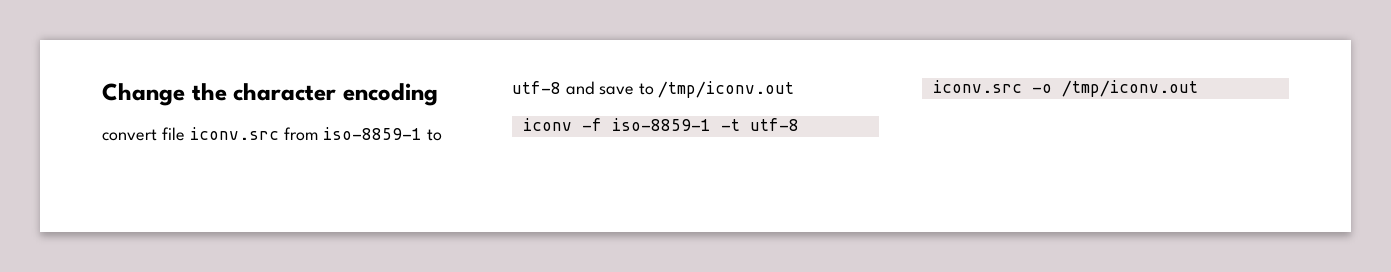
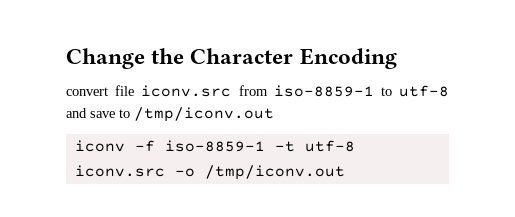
[233,83,438,106] character encoding -> [190,48,397,69] Character Encoding

